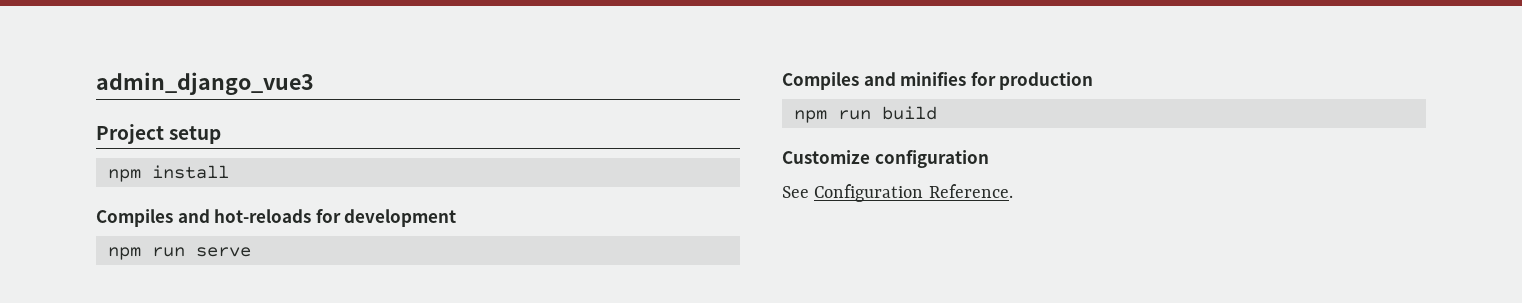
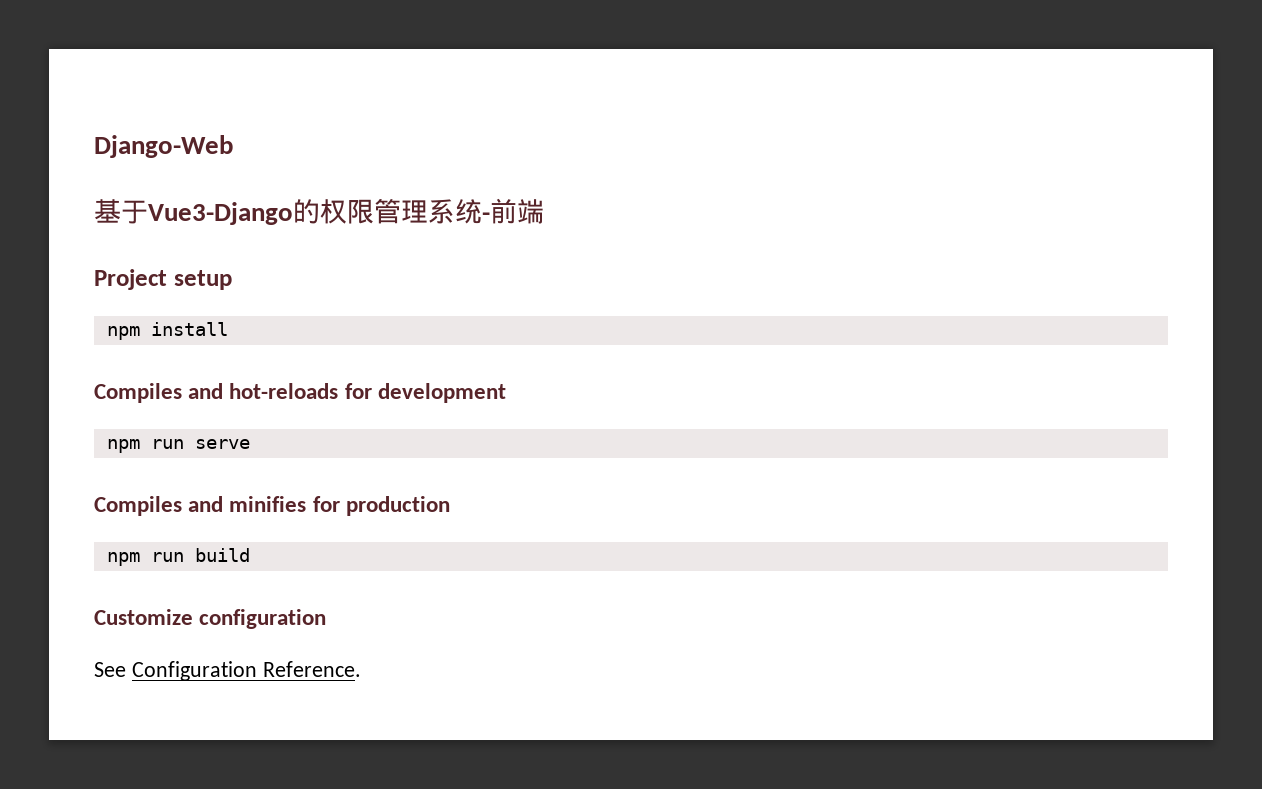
[96,72,314,95] admin_django_vue3 -> [94,135,233,158] [94,198,544,225] Django-Web // 基于Vue3-Django的权限管理系统-前端

